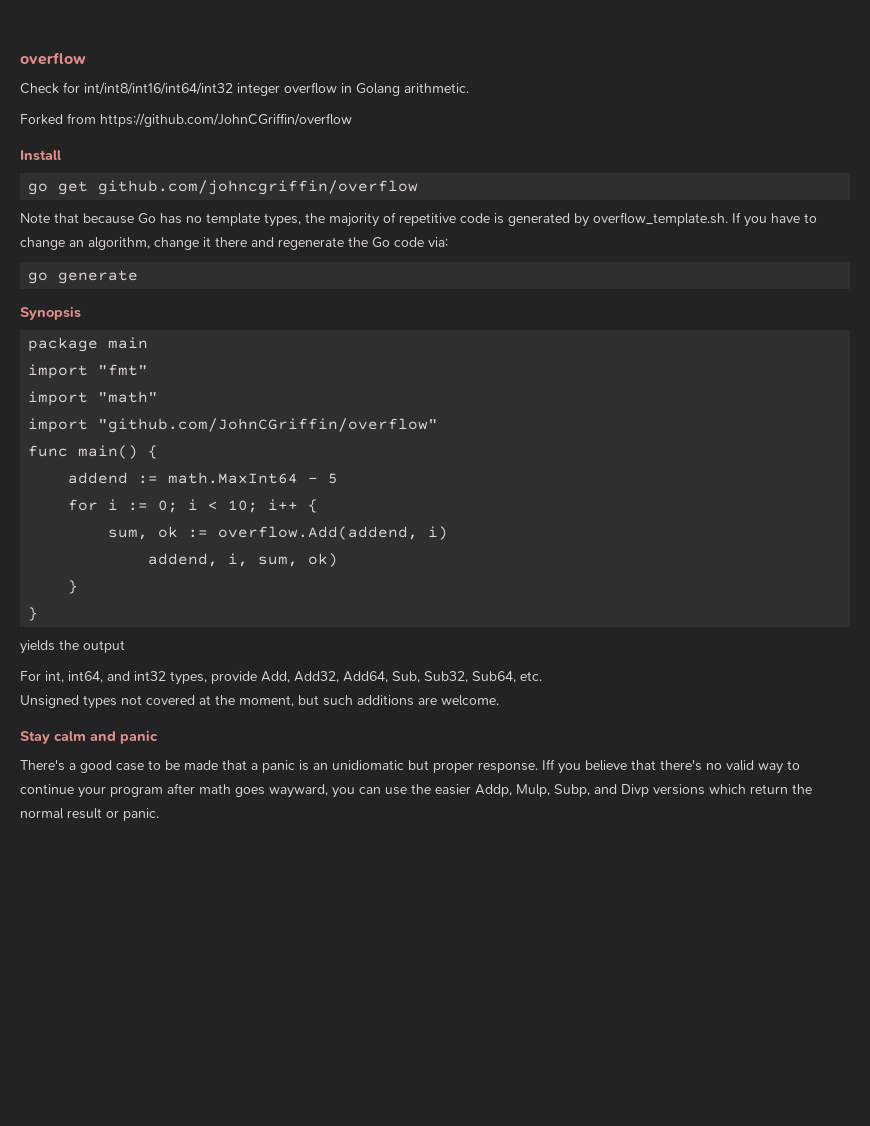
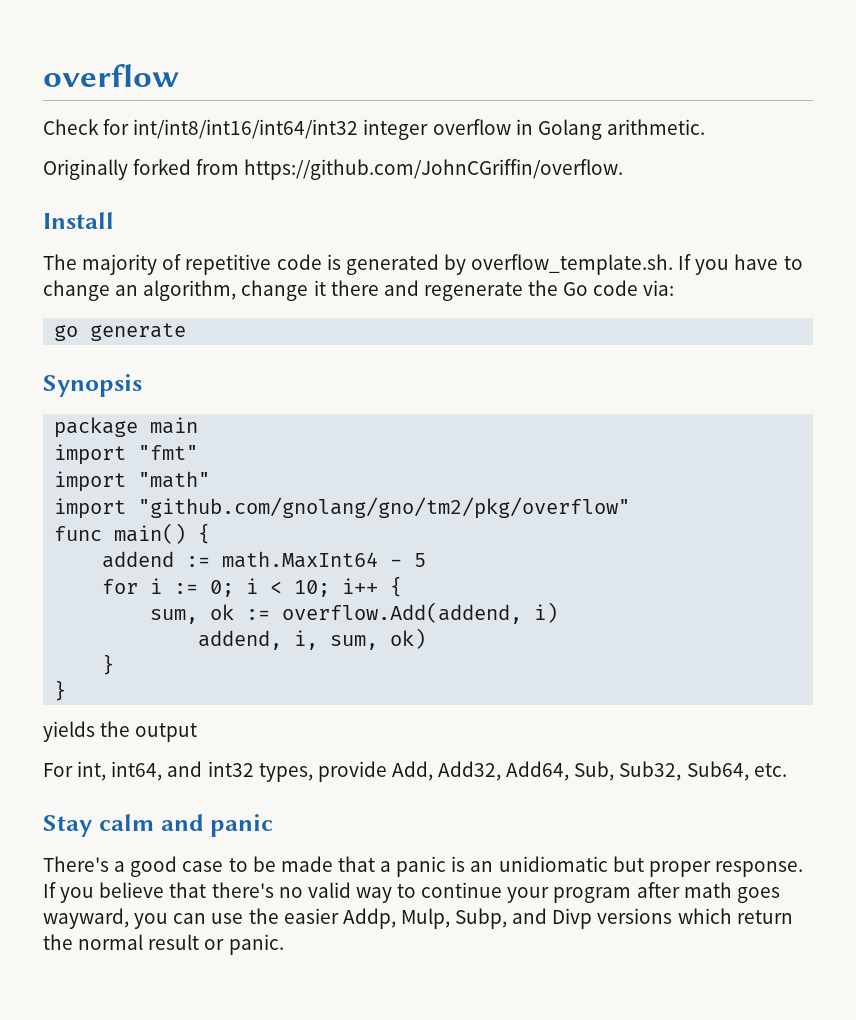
[20,113,352,127] [20,150,61,161] [28,180,419,195] [20,213,325,227] Forked from https://github.com/JohnCGriffin/overflow // Install // go get github.com/johncgriffin/overflow // Note that because Go has no template types, the -> [43,159,624,180] [43,212,114,229] [43,254,77,270] Originally forked from https://github.com/JohnCGriffin/overflow. // Install // The
[98,418,439,433] "github.com/JohnCGriffin/overflow" -> [138,497,631,519] "github.com/gnolang/gno/tm2/pkg/overflow"
[20,695,499,709] // Unsigned types not covered at the moment, but such additions are welcome. -> (787, 770) none
[542,759,555,770] Iff -> [43,882,56,898] If

